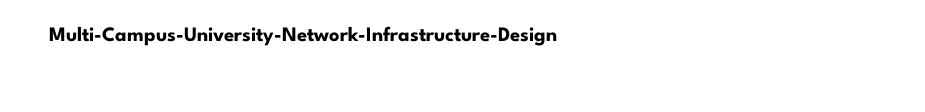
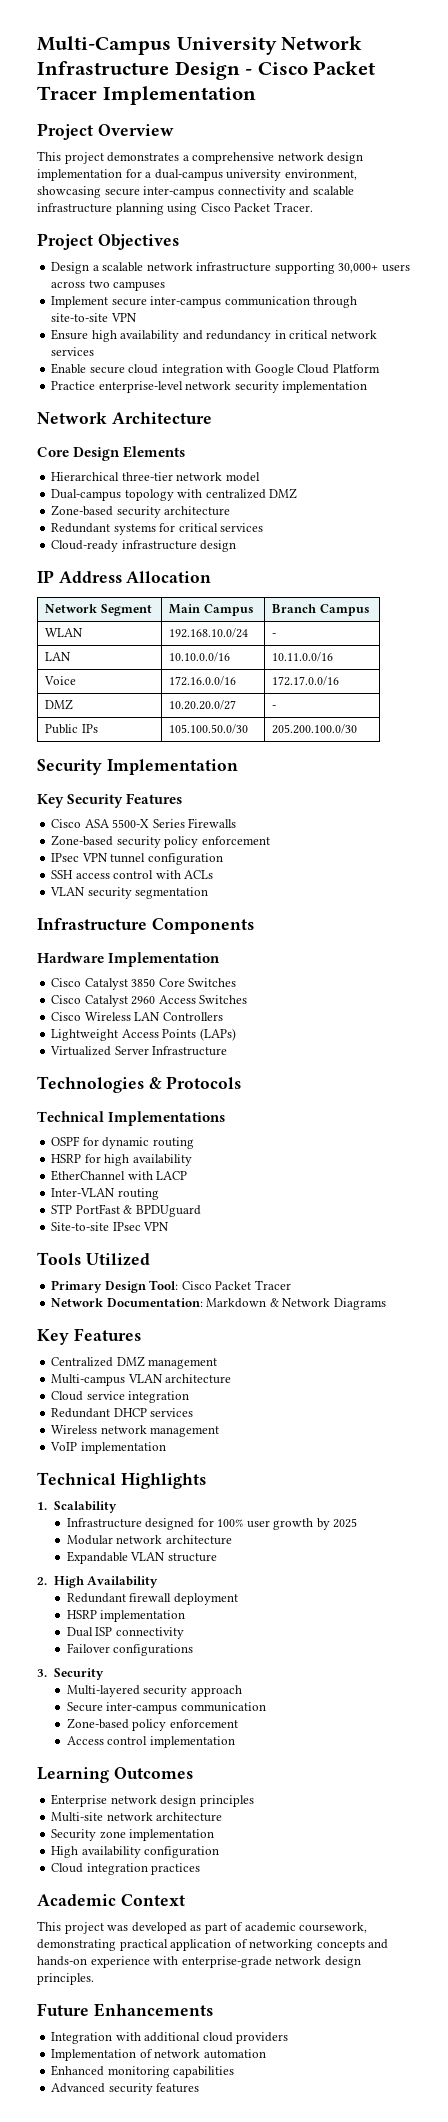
[49,26,557,46] Multi-Campus-University-Network-Infrastructure-Design -> [37,36,363,55] [37,61,376,80] [37,86,256,105] [37,123,174,140] [37,151,364,164] [37,169,357,181] [37,186,354,198] [37,202,313,215] [37,233,179,250] [51,262,410,274] [51,280,166,291] [51,296,358,308] [51,313,137,322] [51,329,377,342] [51,347,95,356] [51,363,380,376] [51,381,368,393] [37,412,212,424] [37,446,186,461] [51,472,260,482] [51,488,298,501] [51,505,231,518] [51,523,264,535] [51,540,237,552] [37,570,212,583] [45,604,152,616] [169,604,254,616] [272,604,370,616] [45,628,84,637] [169,628,249,638] [272,633,277,637] [45,652,72,661] [169,652,231,662] [272,652,334,662] [44,676,77,685] [169,676,237,686] [272,676,340,686] [45,699,74,710] [169,700,237,710] [272,705,277,709] [45,724,98,734] [169,724,249,734] [272,724,358,734] [37,759,238,775] [37,793,183,808] [51,818,237,828] [51,835,270,848] [51,853,223,865] [51,870,214,879] [50,887,209,899] [37,918,254,934] [37,952,221,967] [51,978,237,990] [51,995,248,1007] [51,1012,223,1021] [51,1028,236,1041] [50,1046,228,1056] [37,1076,242,1093] [37,1111,226,1126] [51,1136,194,1149] [51,1154,192,1166] [51,1170,188,1181] [51,1188,159,1200] [51,1204,201,1217] [51,1222,170,1231] [37,1252,150,1266] [51,1280,291,1293] [51,1298,386,1310] [37,1328,141,1345] [51,1356,218,1369] [51,1374,232,1386] [51,1391,190,1403] [51,1408,194,1418] [51,1425,220,1437] [50,1442,166,1454] [37,1472,206,1489] [37,1501,117,1513] [66,1518,358,1530] [66,1535,232,1545] [66,1551,217,1564] [37,1576,159,1588] [66,1593,238,1605] [66,1610,186,1622] [66,1627,184,1639] [66,1643,194,1656] [37,1668,104,1680] [66,1685,242,1697] [66,1702,266,1714] [66,1718,238,1731] [66,1736,235,1748] [37,1767,193,1783] [51,1794,254,1807] [51,1812,223,1822] [51,1829,215,1841] [51,1846,220,1858] [51,1863,201,1875] [37,1894,185,1906] [37,1921,368,1934] [37,1939,389,1951] [37,1956,361,1968] [37,1973,94,1985] [37,2003,213,2017] [51,2032,289,2044] [51,2049,266,2061] [51,2065,235,2078] [51,2083,200,2095] Multi-Campus University Network Infrastructure Design - Cisco Packet Tracer Implementation // Project Overview // This project demonstrates a comprehensive network design implementation for a dual-campus university environment, showcasing secure inter-campus connectivity and scalable infrastructure planning using Cisco Packet Tracer. // Project Objectives // Design a scalable network infrastructure supporting 30,000+ users across two campuses // Implement secure inter-campus communication through site-to-site VPN // Ensure high availability and redundancy in critical network services // Enable secure cloud integration with Google Cloud Platform // Practice enterprise-level network security implementation // Network Architecture // Core Design Elements // Hierarchical three-tier network model // Dual-campus topology with centralized DMZ // Zone-based security architecture // Redundant systems for critical services // Cloud-ready infrastructure design // IP Address Allocation // Network Segment | Main Campus | Branch Campus // WLAN | 192.168.10.0/24 | - // LAN | 10.10.0.0/16 | 10.11.0.0/16 // Voice | 172.16.0.0/16 | 172.17.0.0/16 // DMZ | 10.20.20.0/27 | - // Public IPs | 105.100.50.0/30 | 205.200.100.0/30 // Security Implementation // Key Security Features // Cisco ASA 5500-X Series Firewalls // Zone-based security policy enforcement // IPsec VPN tunnel configuration // SSH access control with ACLs // VLAN security segmentation // Infrastructure Components // Hardware Implementation // Cisco Catalyst 3850 Core Switches // Cisco Catalyst 2960 Access Switches // Cisco Wireless LAN Controllers // Lightweight Access Points (LAPs) // Virtualized Server Infrastructure // Technologies & Protocols // Technical Implementations // OSPF for dynamic routing // HSRP for high availability // EtherChannel with LACP // Inter-VLAN routing // STP PortFast & BPDUguard // Site-to-site IPsec VPN // Tools Utilized // Primary Design Tool: Cisco Packet Tracer // Network Documentation: Markdown & Network Diagrams // Key Features // Centralized DMZ management // Multi-campus VLAN architecture // Cloud service integration // Redundant DHCP services // Wireless network management // VoIP implementation // Technical Highlights // 1. Scalability // Infrastructure designed for 100% user growth by 2025 // Modular network architecture // Expandable VLAN structure // 2. High Availability // Redundant firewall deployment // HSRP implementation // Dual ISP connectivity // Failover configurations // 3. Security // Multi-layered security approach // Secure inter-campus communication // Zone-based policy enforcement // Access control implementation // Learning Outcomes // Enterprise network design principles // Multi-site network architecture // Security zone implementation // High availability configuration // Cloud integration practices // Academic Context // This project was developed as part of academic coursework, demonstrating practical application of networking concepts and hands-on experience with enterprise-grade network design principles. // Future Enhancements // Integration with additional cloud providers // Implementation of network automation // Enhanced monitoring capabilities // Advanced security features

